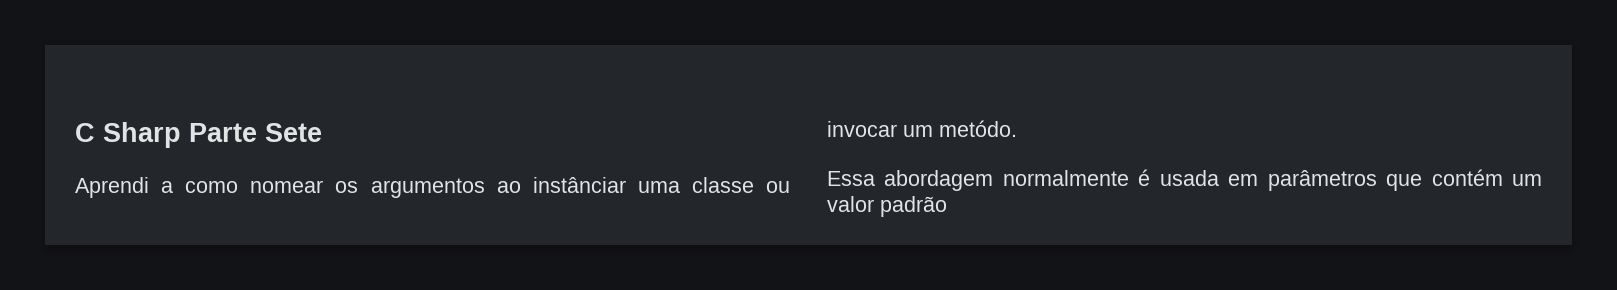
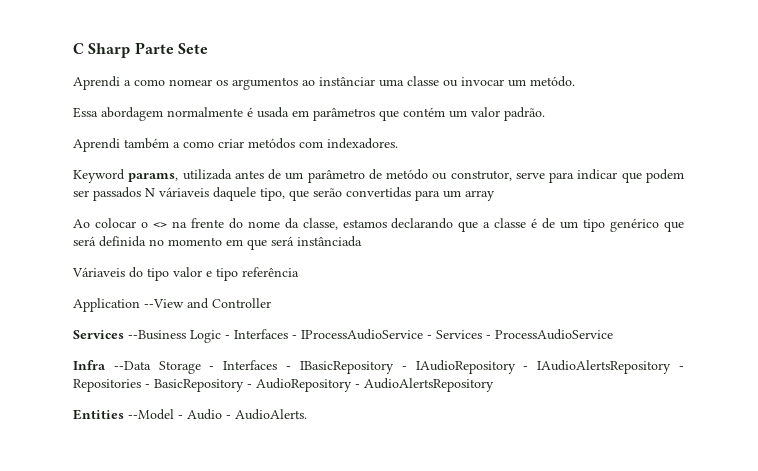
[880,196,947,217] padrão -> [504,107,545,121] [73,138,398,152] [73,169,684,183] [73,187,495,201] [73,218,684,232] [73,236,362,250] [72,267,299,281] [73,298,271,312] [73,329,613,343] [73,360,684,374] [73,378,494,392] [73,409,307,420] padrão. // Aprendi também a como criar metódos com indexadores. // Keyword params, utilizada antes de um parâmetro de metódo ou construtor, serve para indicar que podem ser passados N váriaveis daquele tipo, que serão convertidas para um array // Ao colocar o <> na frente do nome da classe, estamos declarando que a classe é de um tipo genérico que será definida no momento em que será instânciada // Váriaveis do tipo valor e tipo referência // Application --View and Controller // Services --Business Logic - Interfaces - IProcessAudioService - Services - ProcessAudioService // Infra --Data Storage - Interfaces - IBasicRepository - IAudioRepository - IAudioAlertsRepository - Repositories - BasicRepository - AudioRepository - AudioAlertsRepository // Entities --Model - Audio - AudioAlerts.

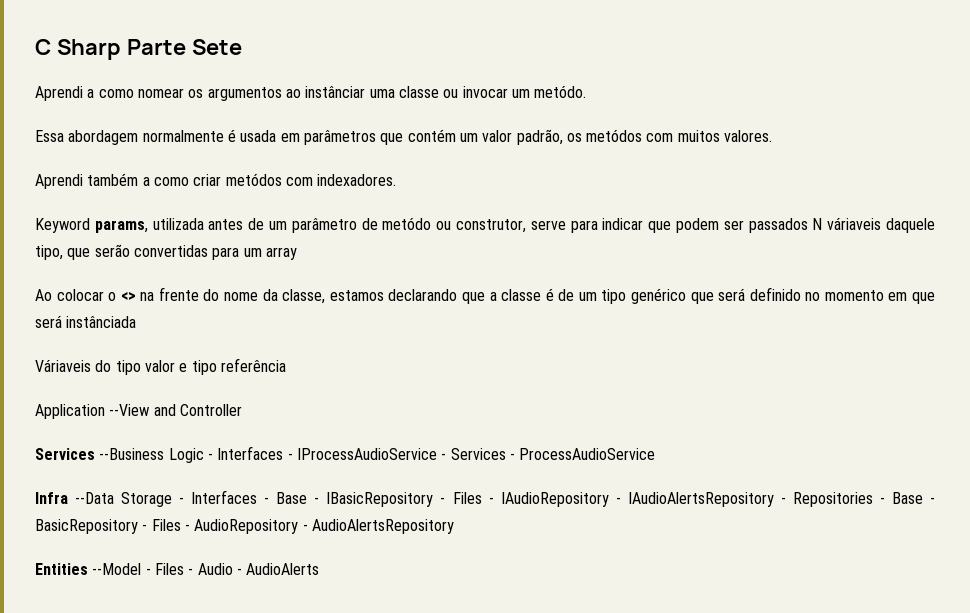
[504,107,545,121] padrão. -> [516,129,773,145] padrão, os metódos com muitos valores.
[99,236,146,247] definida -> [749,287,801,301] definido
[299,361,394,374] IBasicRepository -> [276,492,482,507] Base - IBasicRepository - Files
[154,379,244,392] BasicRepository -> [891,492,936,504] [35,519,181,534] Base - BasicRepository - Files
(183, 417) none -> [154,563,194,575] Files -
[235,409,307,420] AudioAlerts. -> [246,563,320,575] AudioAlerts

